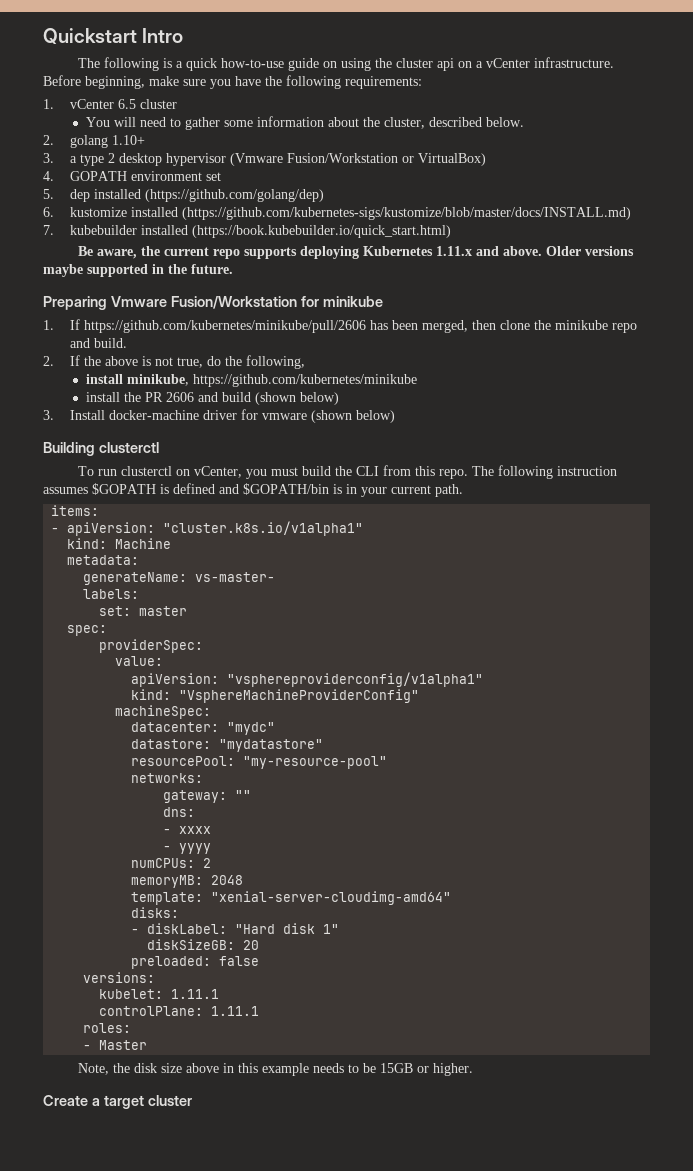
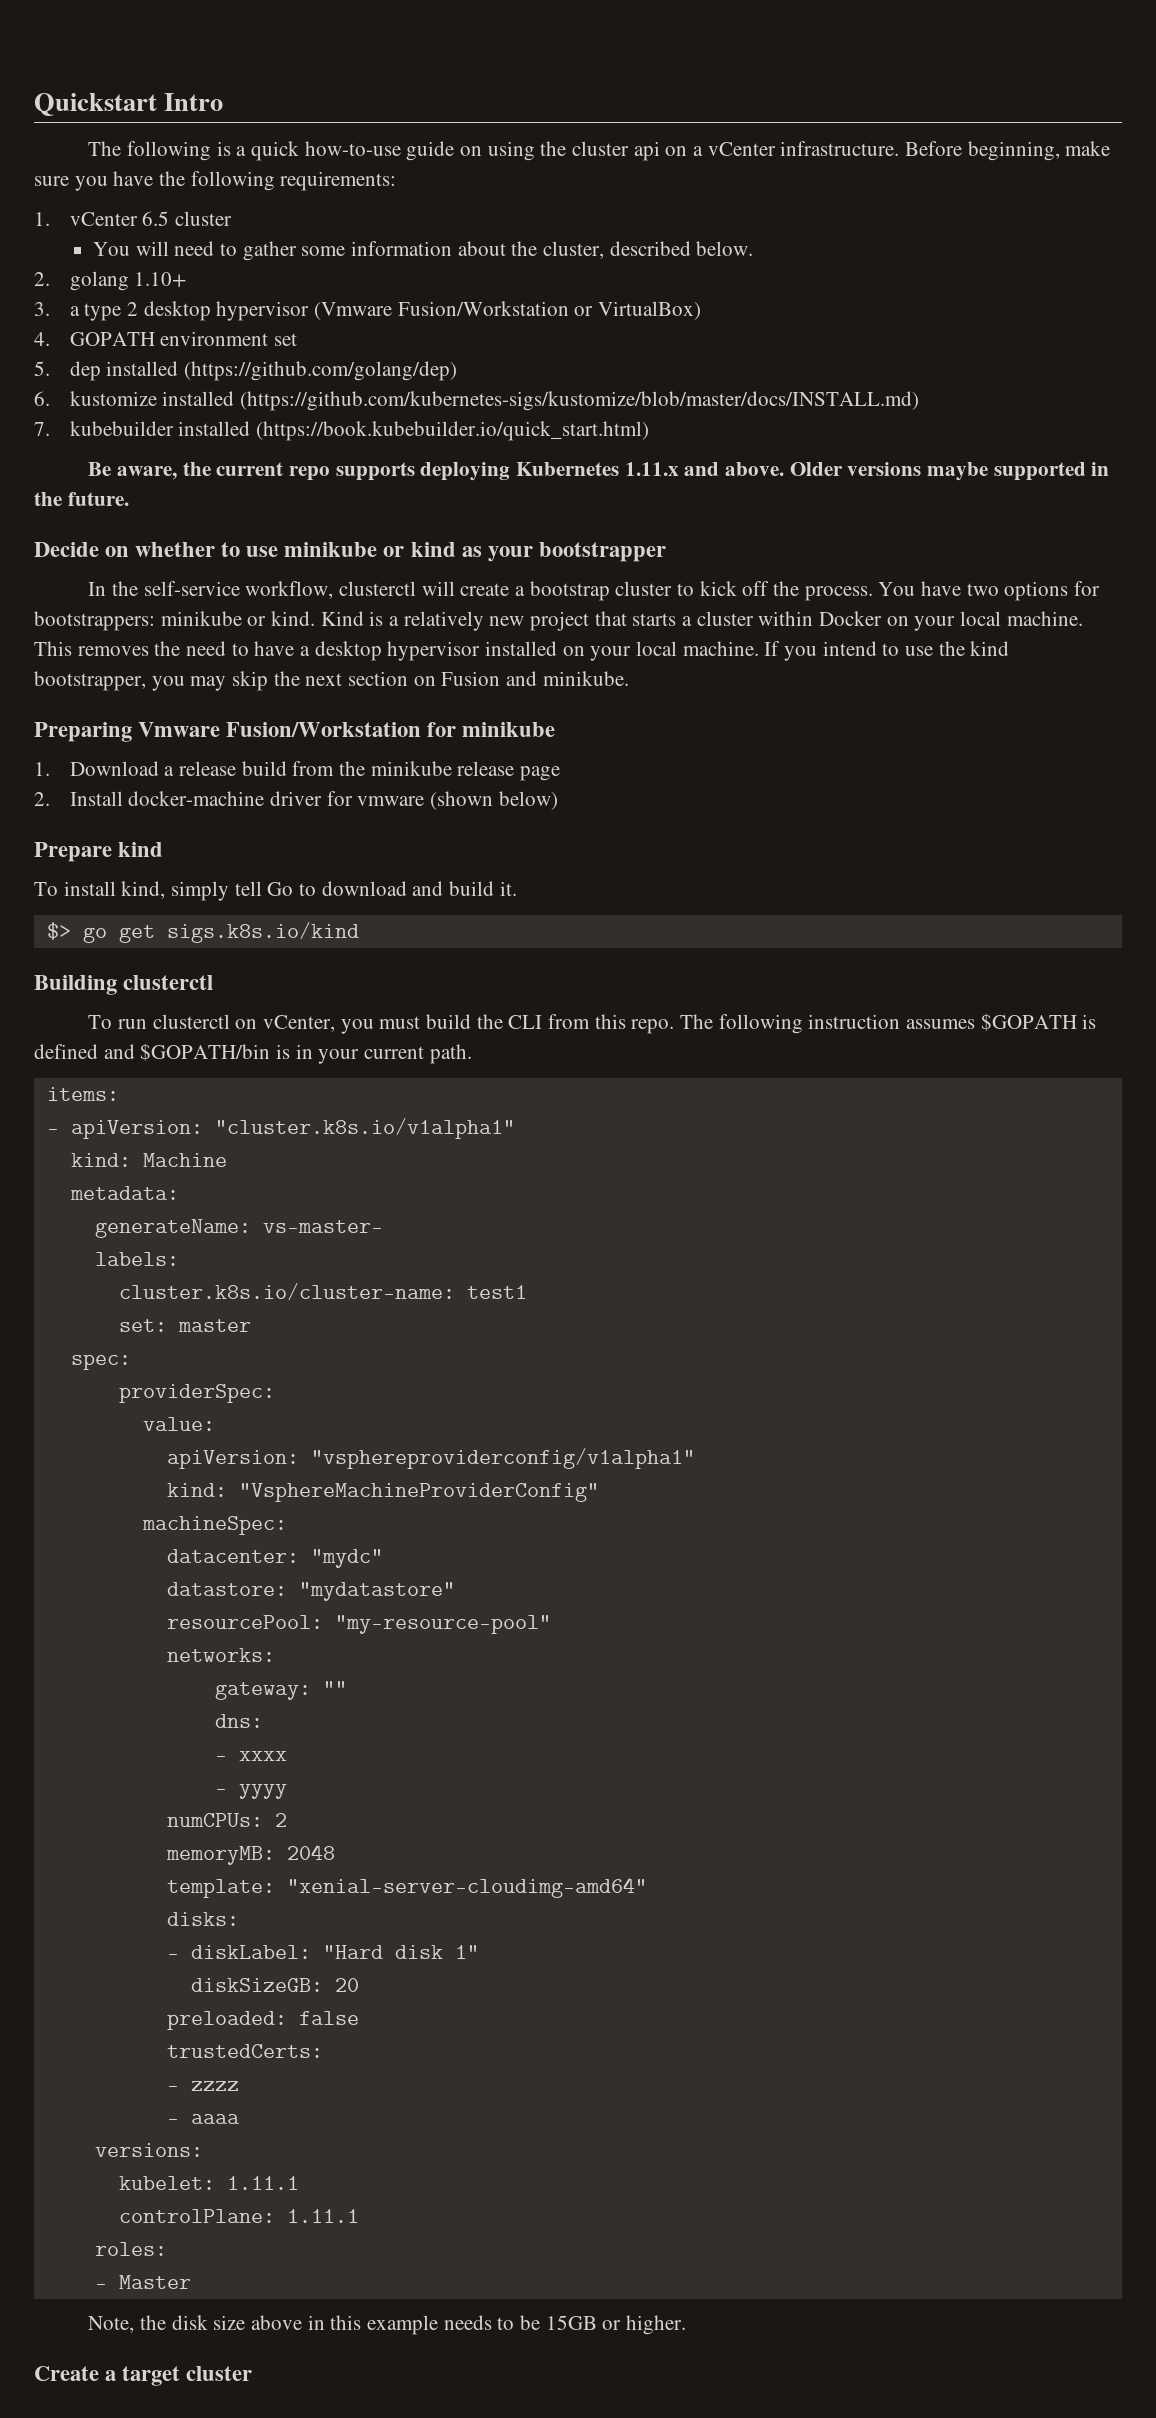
(233, 269) none -> [34,542,666,562] [88,581,1101,601] [34,611,1083,631] [34,641,1010,661] [34,671,629,691] // Decide on whether to use minikube or kind as your bootstrapper // In the self-service workflow, clusterctl will create a bootstrap cluster to kick off the process. You have two options for bootstrappers: minikube or kind. Kind is a relatively new project that starts a cluster within Docker on your local machine. This removes the need to have a desktop hypervisor installed on your local machine. If you intend to use the kind bootstrapper, you may skip the next section on Fusion and minikube.
[70,319,638,333] [70,338,128,348] [43,355,306,369] [85,374,417,387] [85,392,339,405] [43,410,54,420] If https://github.com/kubernetes/minikube/pull/2606 has been merged, then clone the minikube repo and build. // 2. If the above is not true, do the following, // install minikube, https://github.com/kubernetes/minikube // install the PR 2606 and build (shown below) // 3. -> [69,761,561,781] [34,792,50,806] Download a release build from the minikube release page // 2.
(396, 416) none -> [34,842,164,862] [34,881,517,901] [46,922,359,943] // Prepare kind // To install kind, simply tell Go to download and build it. // $> go get sigs.k8s.io/kind
(140, 594) none -> [118,1283,527,1300] // cluster.k8s.io/cluster-name: test1
(260, 961) none -> [166,2044,323,2058] [166,2081,239,2091] [166,2114,240,2124] // trustedCerts: // - zzzz // - aaaa

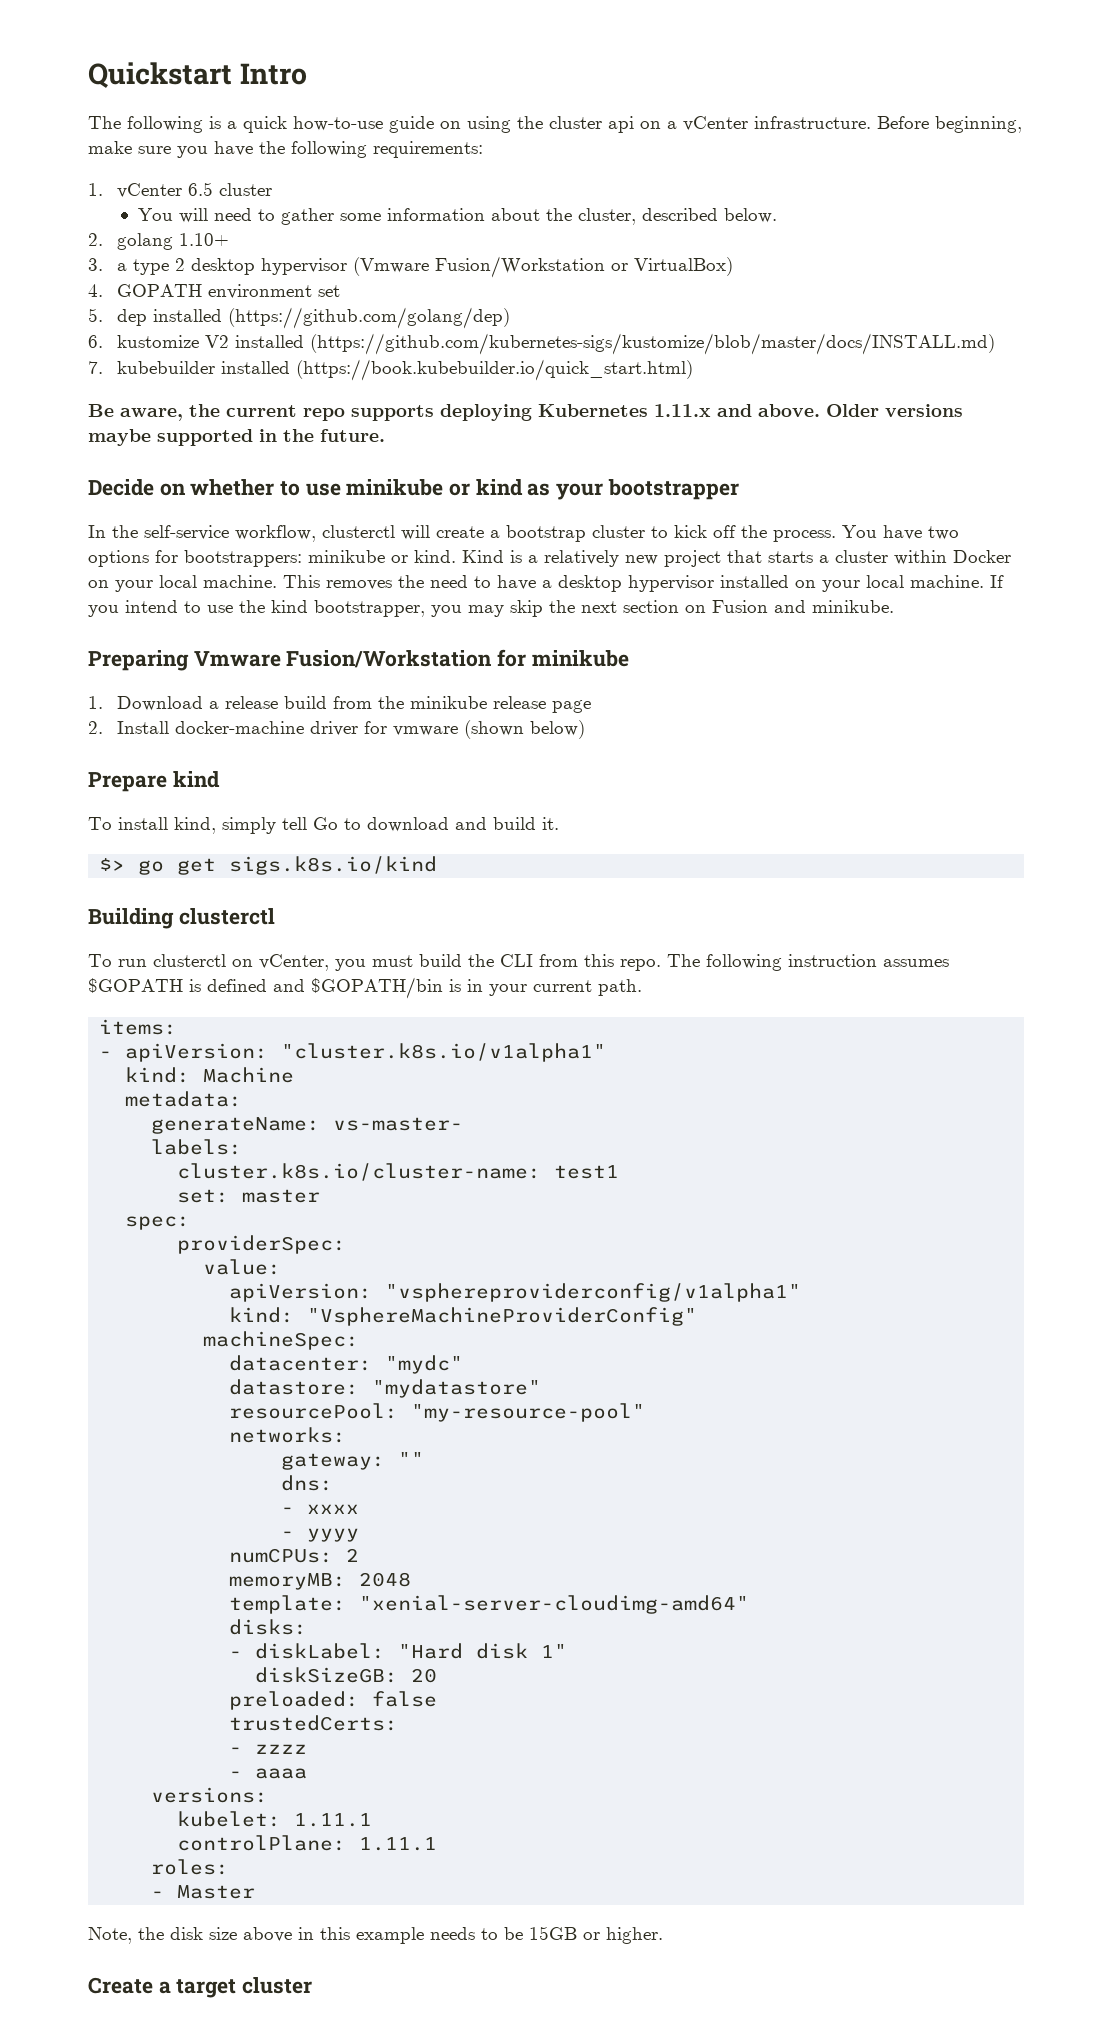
(157, 398) none -> [205,335,230,348] V2

